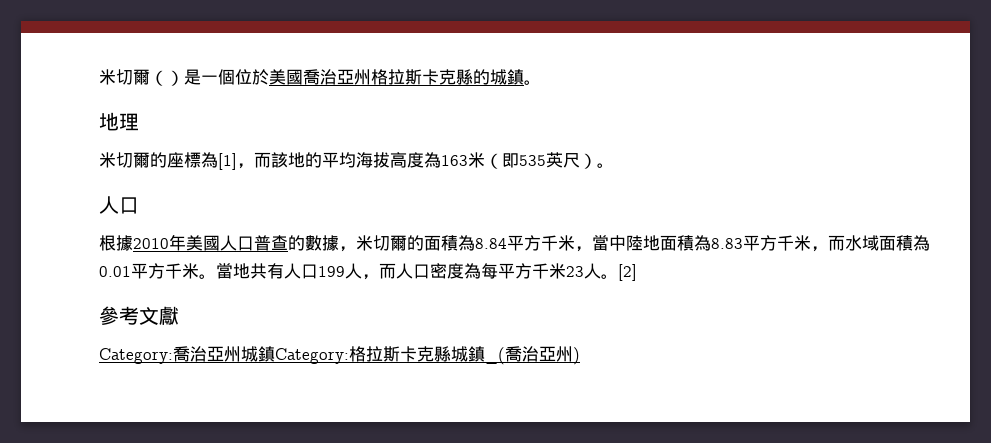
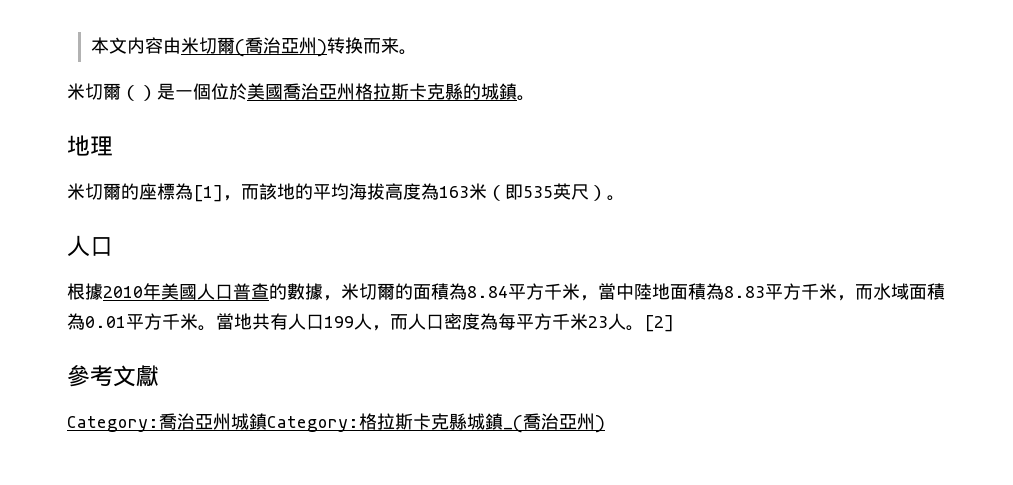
(99, 77) none -> [90,37,417,57] 本文内容由米切爾(喬治亞州)转换而来。 //

